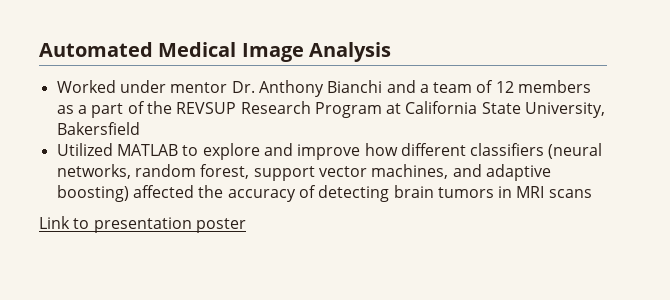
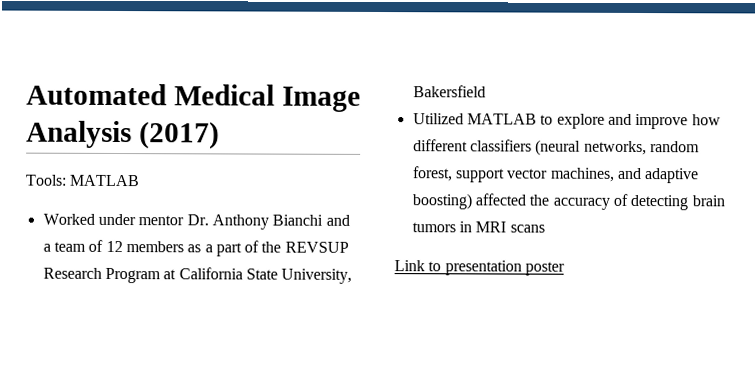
(391, 52) none -> [138,121,220,150] [25,174,141,187] (2017) // Tools: MATLAB

